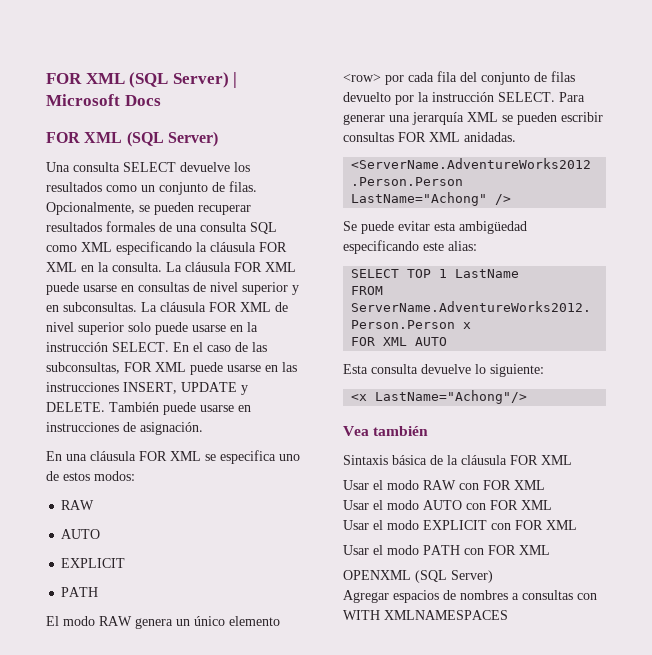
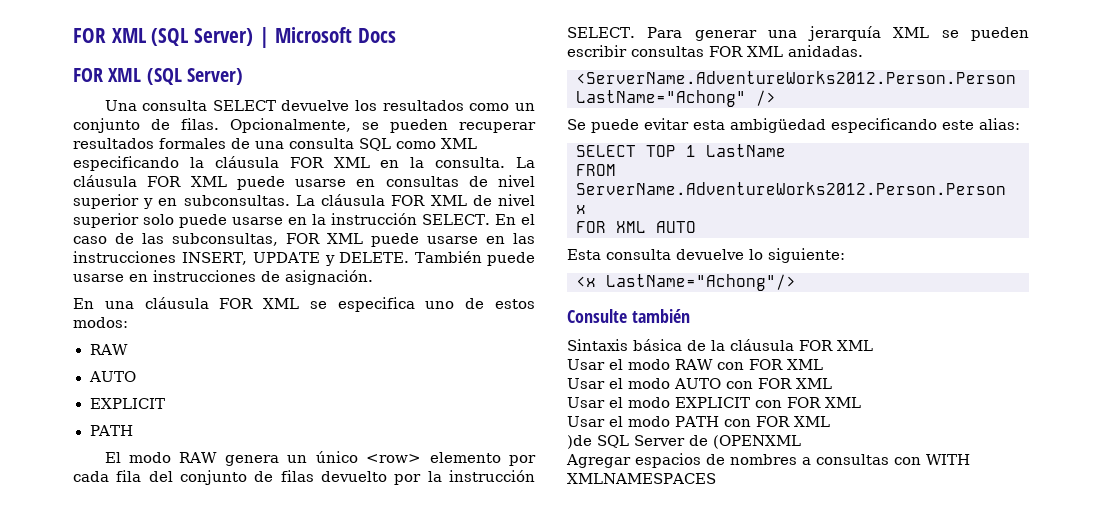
[229,616,280,626] [343,73,381,82] elemento <row> -> [366,452,501,463] <row> elemento
[343,426,369,436] Vea -> [567,309,627,323] Consulte
[343,570,493,583] OPENXML (SQL Server) -> [567,435,801,449] )de SQL Server de (OPENXML

